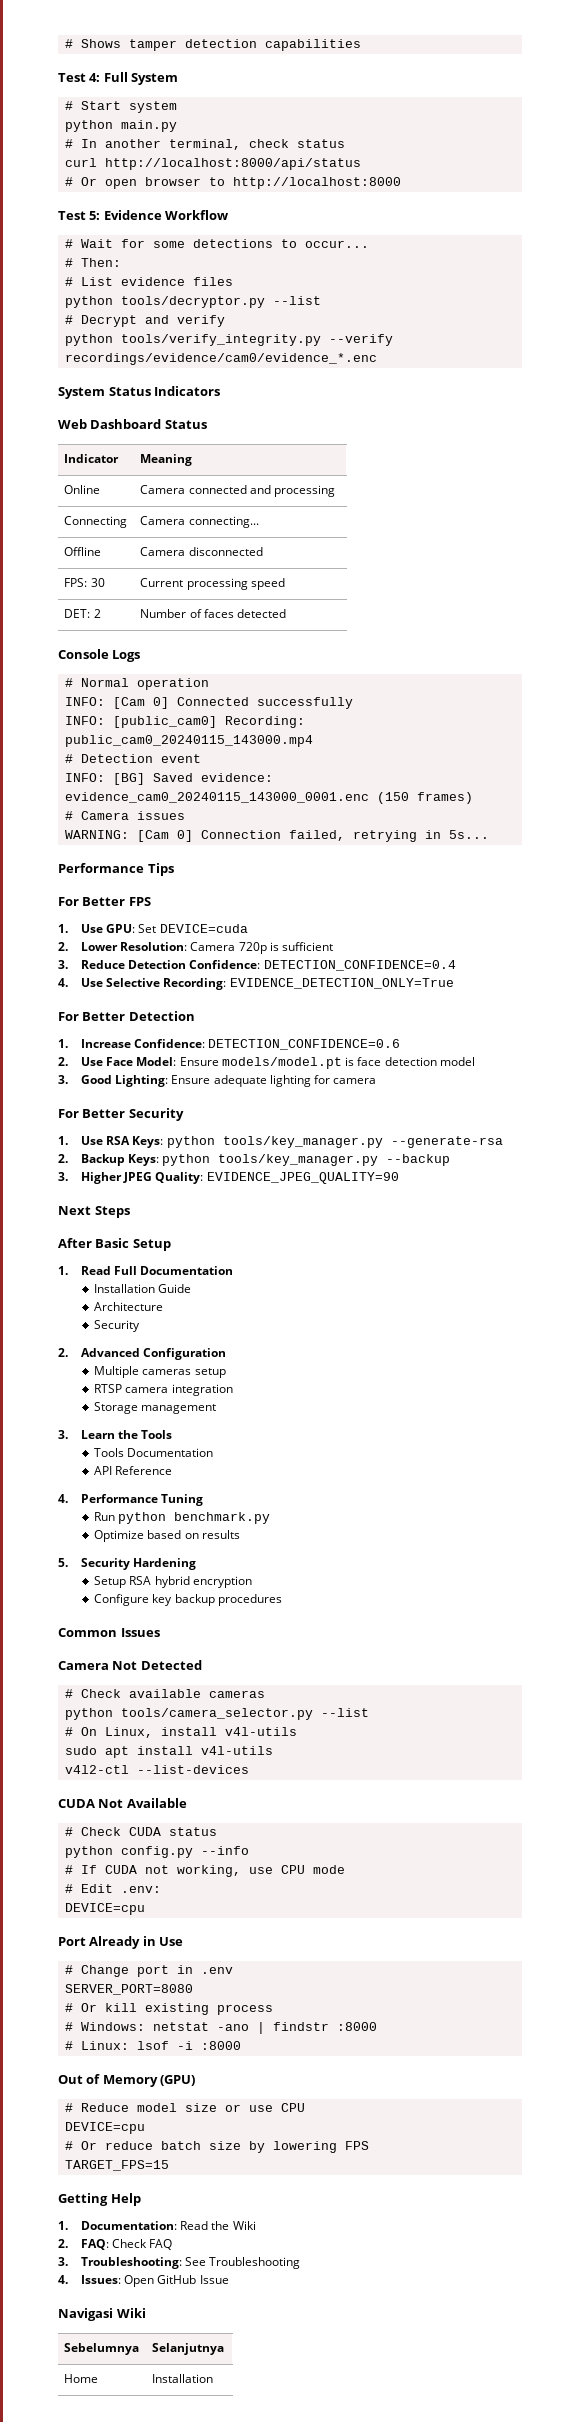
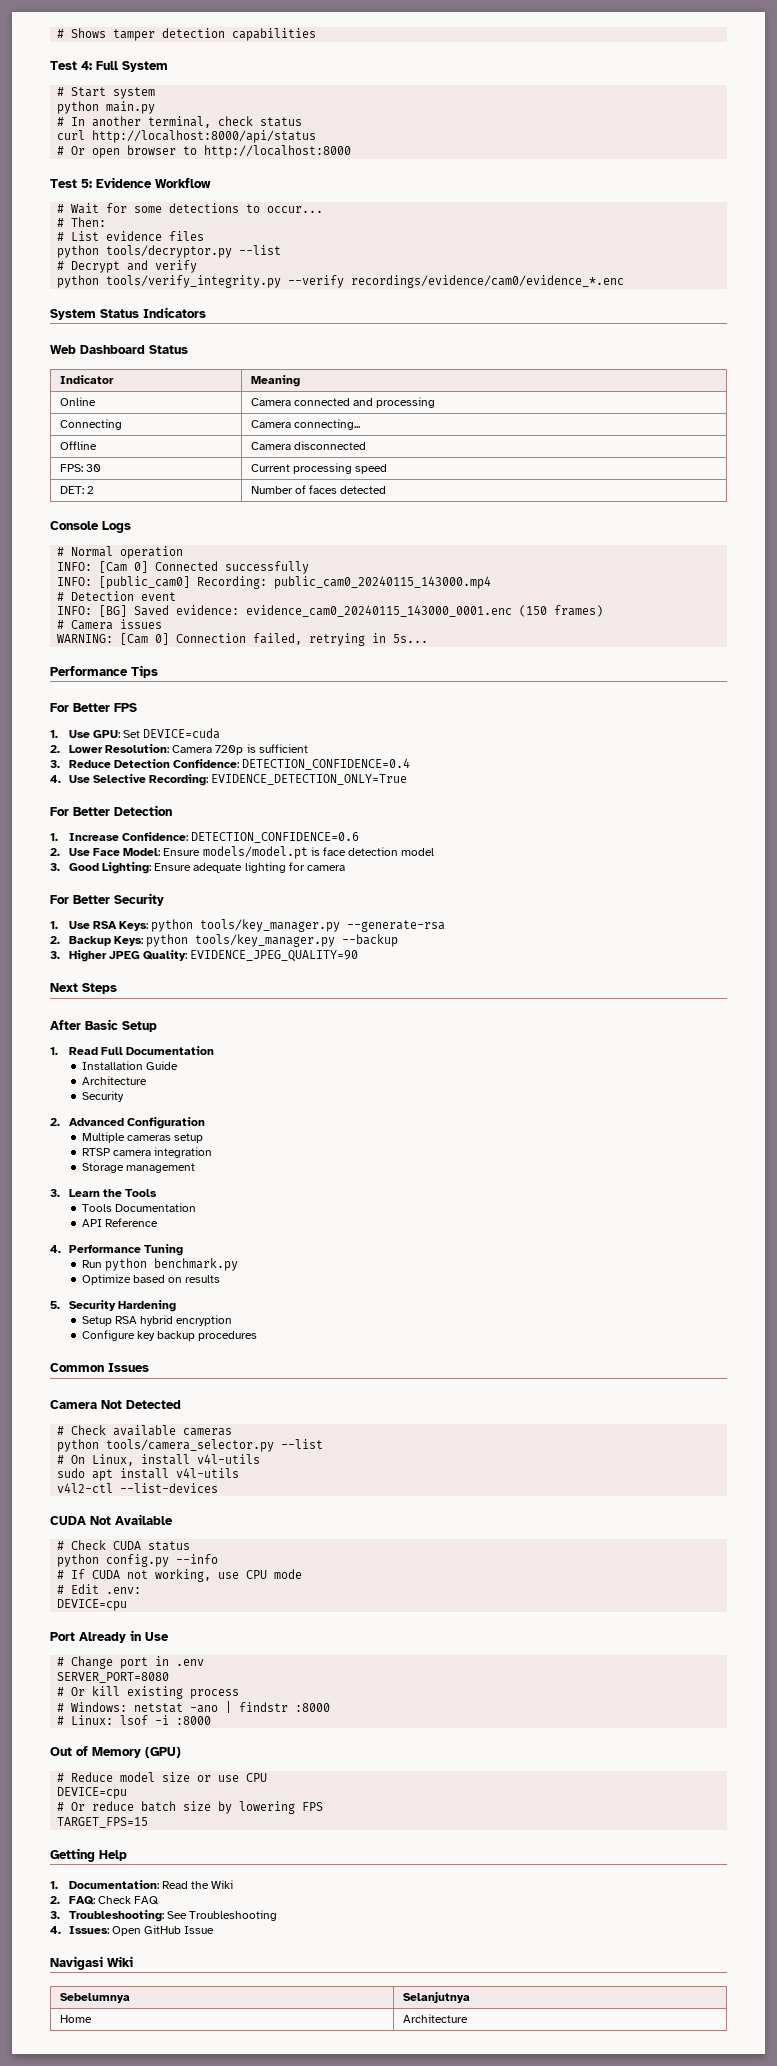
[152,2374,214,2383] Installation -> [402,2014,468,2023] Architecture

